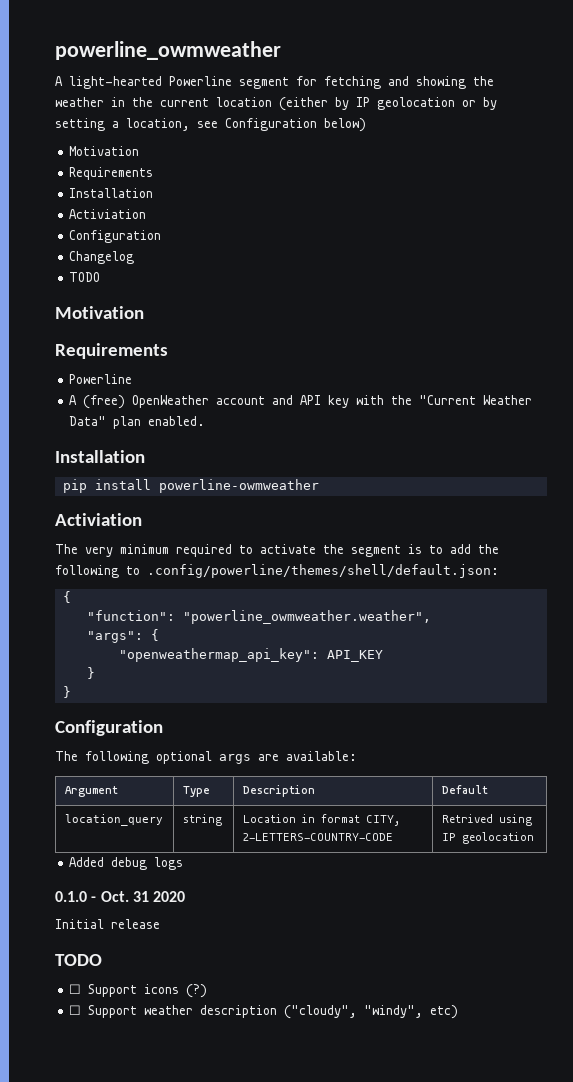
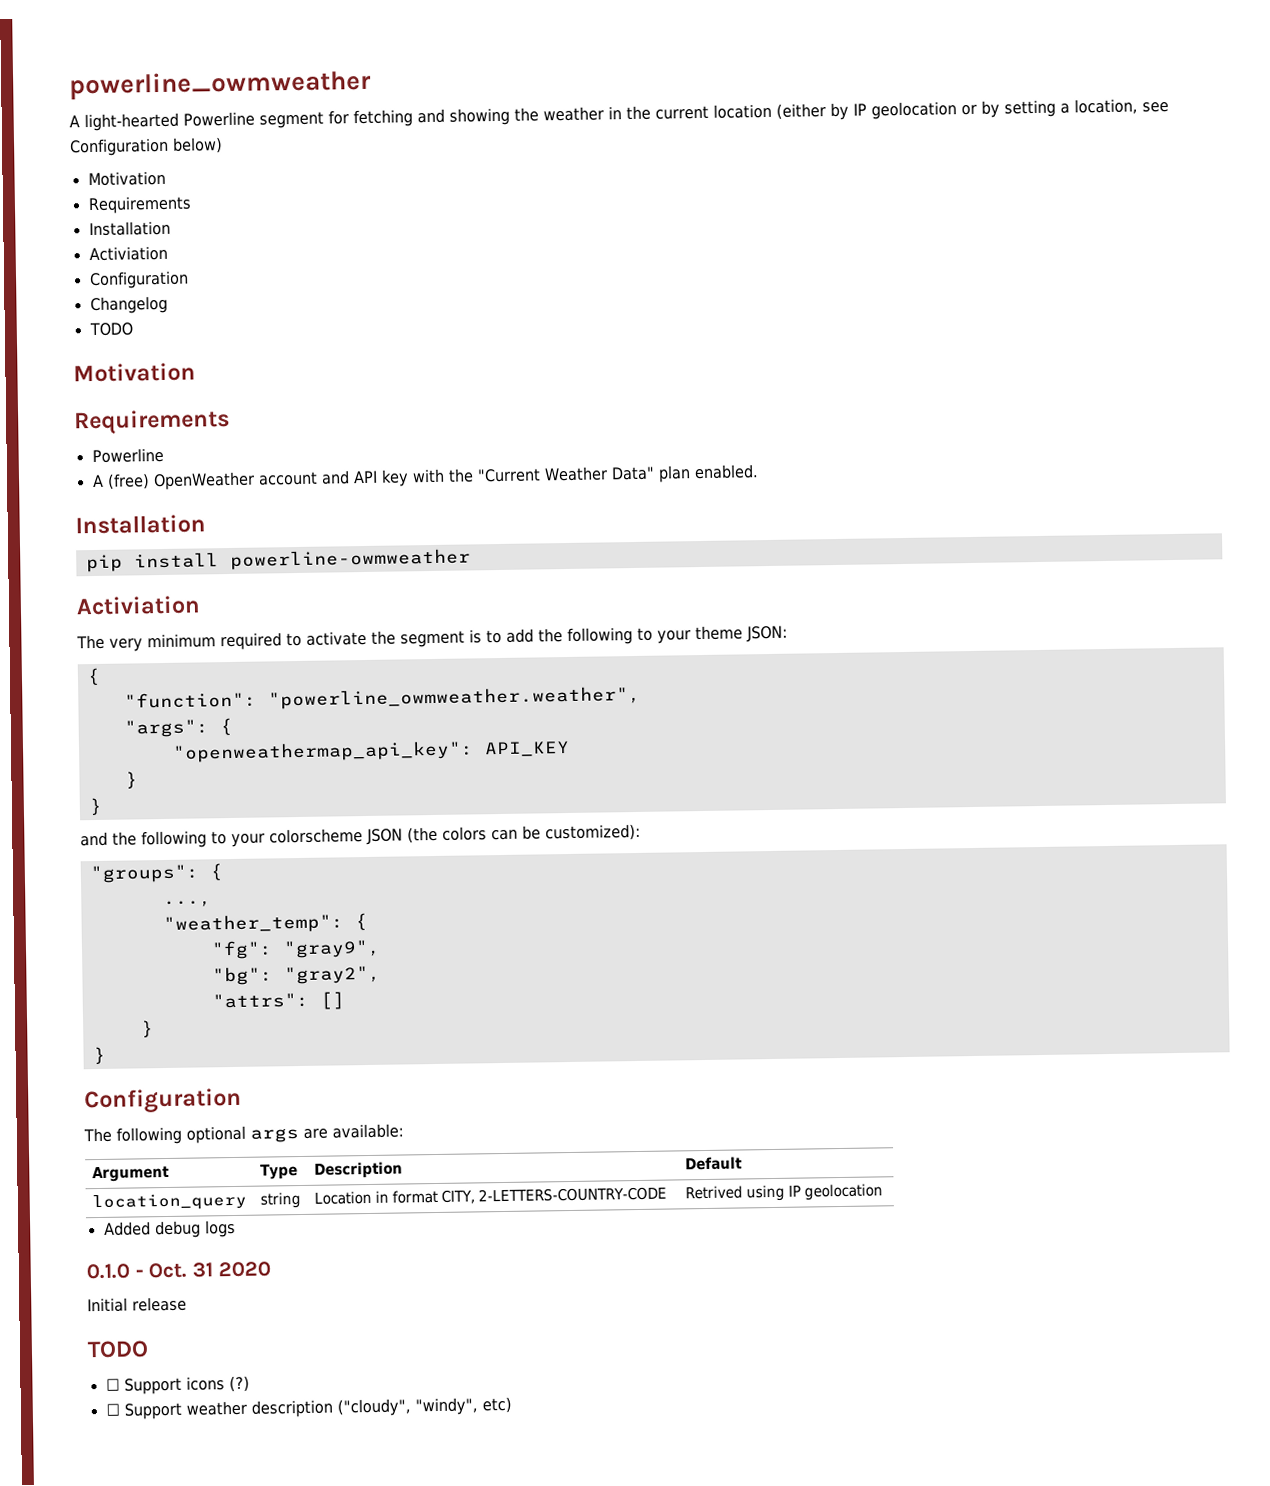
[147,564,499,578] .config/powerline/themes/shell/default.json: -> [657,625,788,644] your theme JSON:
(71, 692) none -> [80,823,641,849] [89,863,223,884] [162,900,212,908] [162,912,368,935] [210,939,381,960] [211,965,381,986] [211,991,345,1010] [140,1020,154,1038] [92,1046,106,1065] // and the following to your colorscheme JSON (the colors can be customized): // "groups": { // ..., // "weather_temp": { // "fg": "gray9", // "bg": "gray2", // "attrs": [] // } // }

